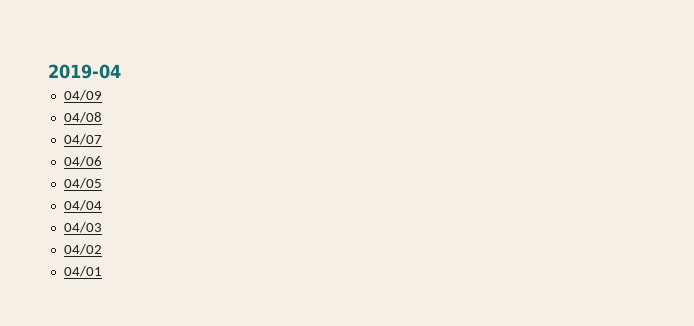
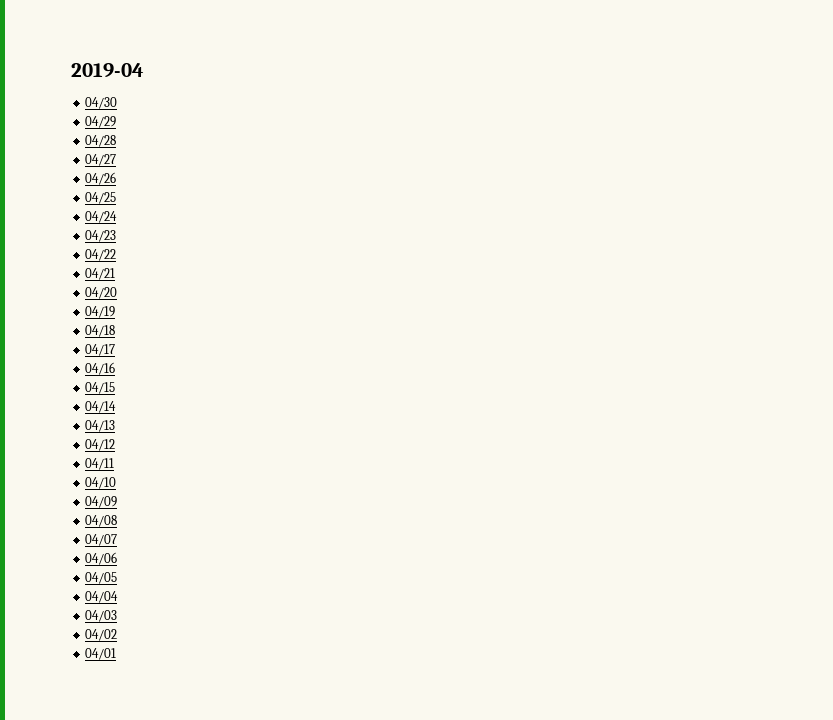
(121, 71) none -> [85,97,118,109] [85,116,117,128] [85,135,117,147] [85,154,117,166] [85,172,117,185] [85,192,117,204] [85,211,118,223] [85,230,117,242] [85,249,117,261] [85,268,116,280] [85,287,118,299] [85,306,116,318] [85,325,116,337] [85,344,116,356] [85,362,116,375] [85,382,116,394] [85,401,117,413] [85,420,116,432] [85,439,116,451] [85,458,115,470] [85,477,117,489] // 04/30 // 04/29 // 04/28 // 04/27 // 04/26 // 04/25 // 04/24 // 04/23 // 04/22 // 04/21 // 04/20 // 04/19 // 04/18 // 04/17 // 04/16 // 04/15 // 04/14 // 04/13 // 04/12 // 04/11 // 04/10

